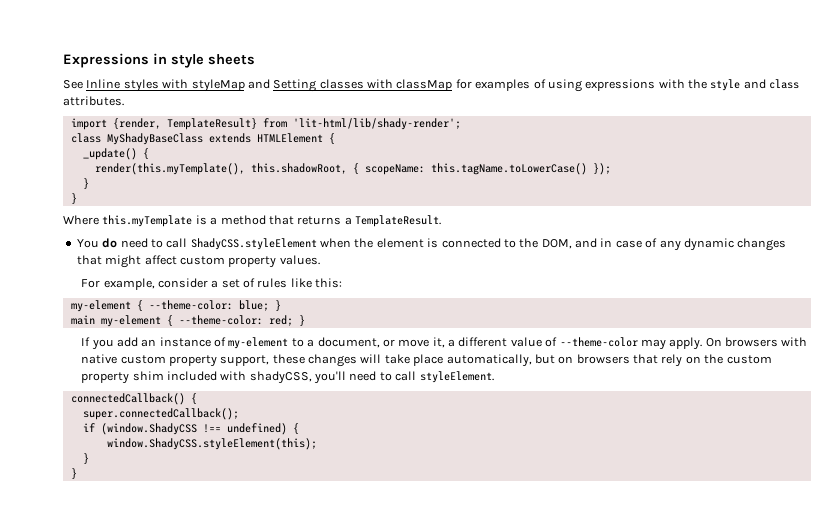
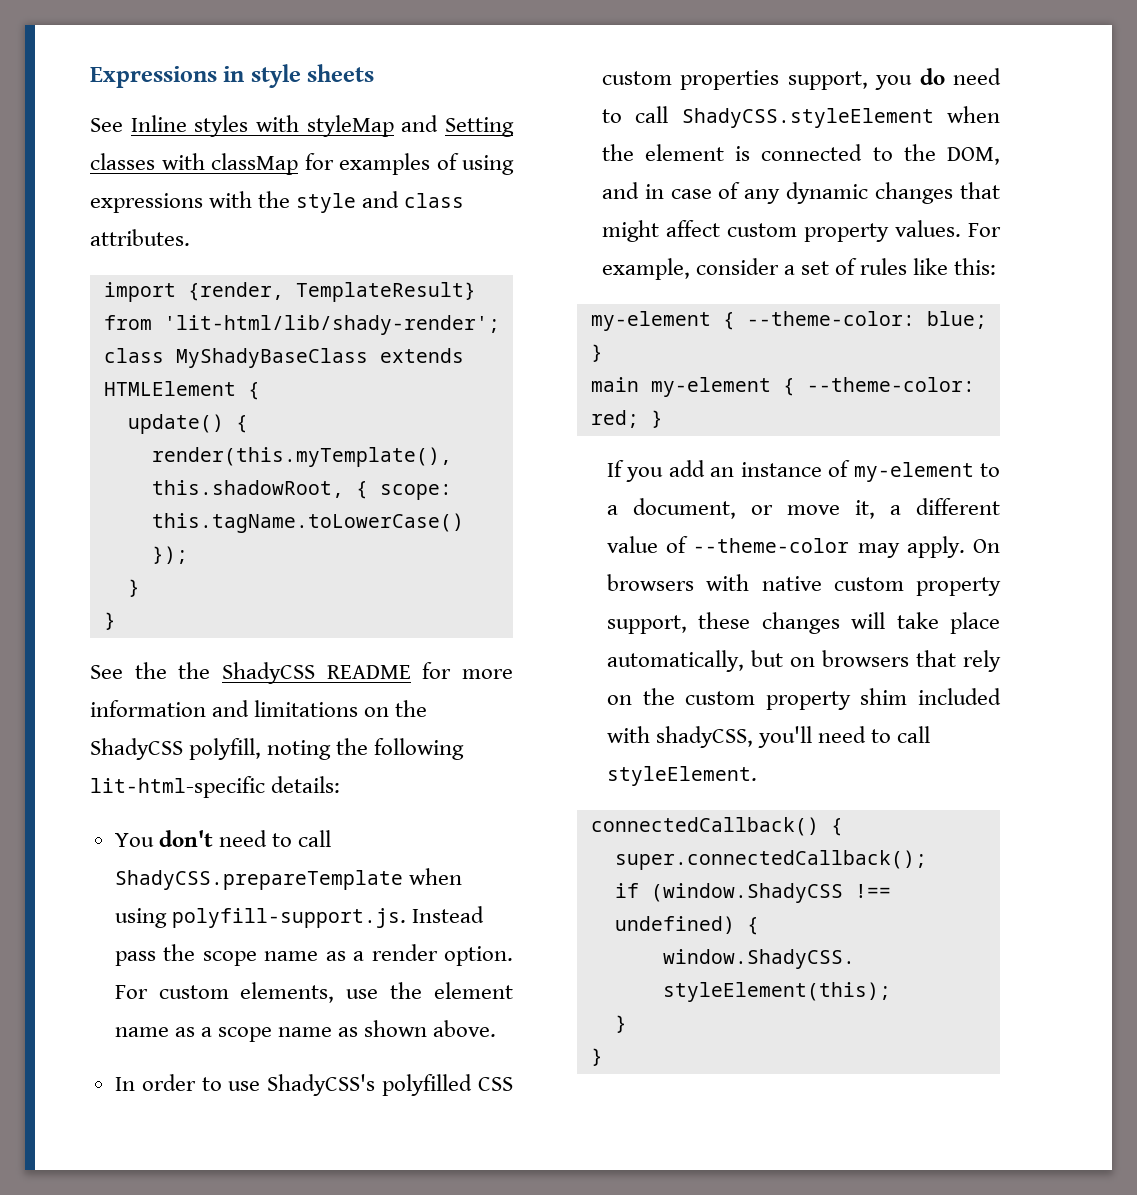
[82,148,137,160] _update() -> [127,414,224,434] update()
[364,164,425,175] scopeName: -> [379,484,452,500] scope:
[63,215,441,227] [76,239,99,248] Where this.myTemplate is a method that returns a TemplateResult. // You -> [90,662,513,684] [90,700,428,717] [90,738,465,760] [90,776,341,798] [114,830,332,847] [114,868,462,890] [114,906,484,928] [114,944,513,966] [114,982,513,1003] [114,1020,497,1042] [114,1074,513,1096] [601,70,913,90] See the the ShadyCSS README for more information and limitations on the ShadyCSS polyfill, noting the following lit-html-specific details: // You don't need to call ShadyCSS.prepareTemplate when using polyfill-support.js. Instead pass the scope name as a render option. For custom elements, use the element name as a scope name as shown above. // In order to use ShadyCSS's polyfilled CSS custom properties support, you
(320, 260) // -> (961, 228) none

